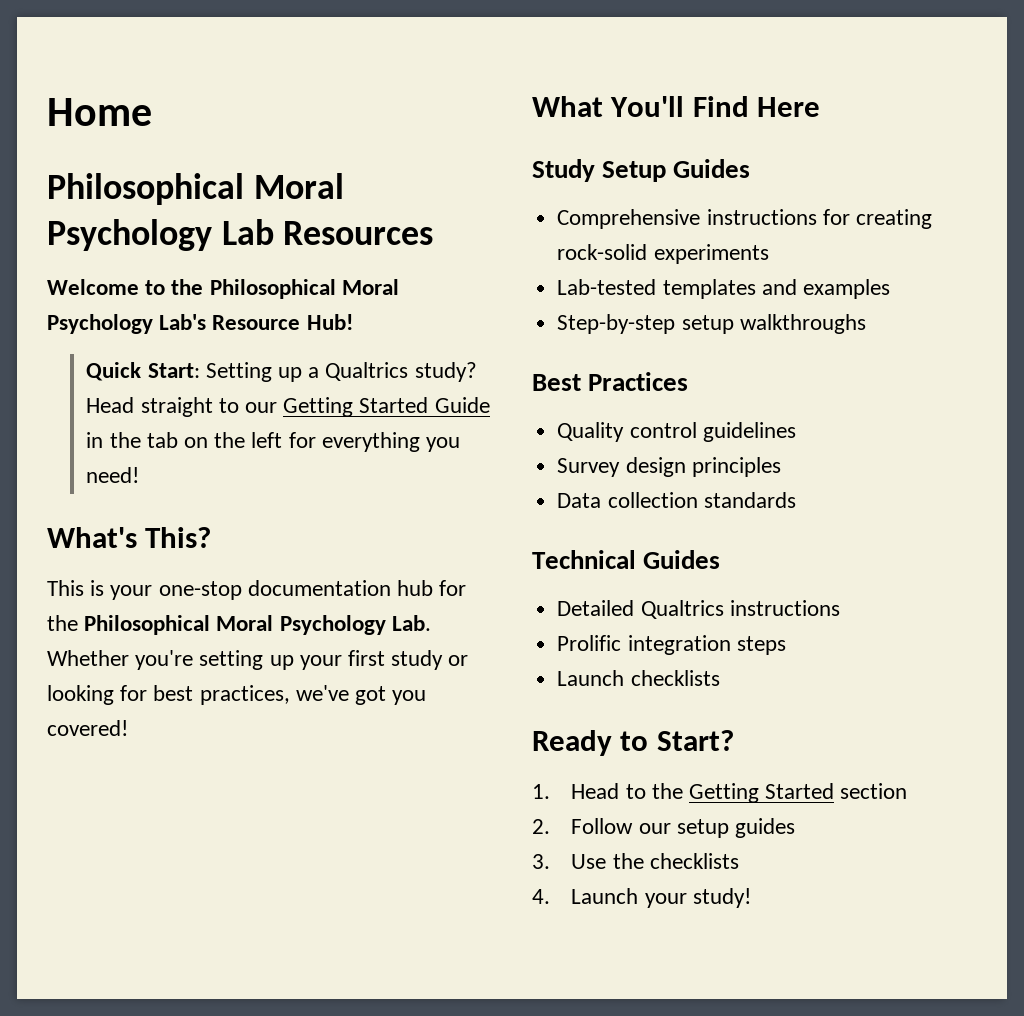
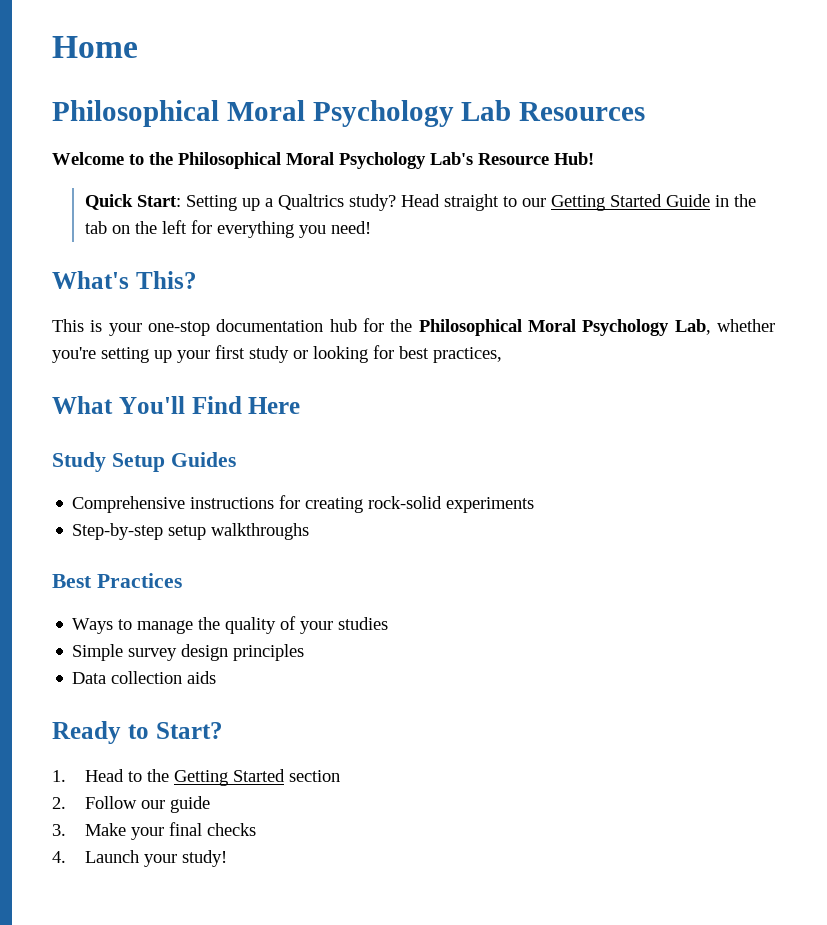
[391,615,431,631] [47,650,129,666] Lab. Whether -> [674,319,776,335] Lab, whether
[295,685,427,705] [47,720,128,736] we've got you covered! -> (502, 355) none
[557,279,890,299] // Lab-tested templates and examples -> (535, 505) none
[557,422,796,442] [557,457,781,477] [557,492,796,508] [532,550,721,569] [557,600,840,619] [557,635,786,655] [557,670,720,686] Quality control guidelines // Survey design principles // Data collection standards // Technical Guides // Detailed Qualtrics instructions // Prolific integration steps // Launch checklists -> [72,616,389,634] [72,644,305,661] [72,671,217,684] Ways to manage the quality of your studies // Simple survey design principles // Data collection aids
[676,818,796,838] setup guides -> [169,796,210,813] guide
[571,853,739,869] Use the checklists -> [84,822,256,840] Make your final checks

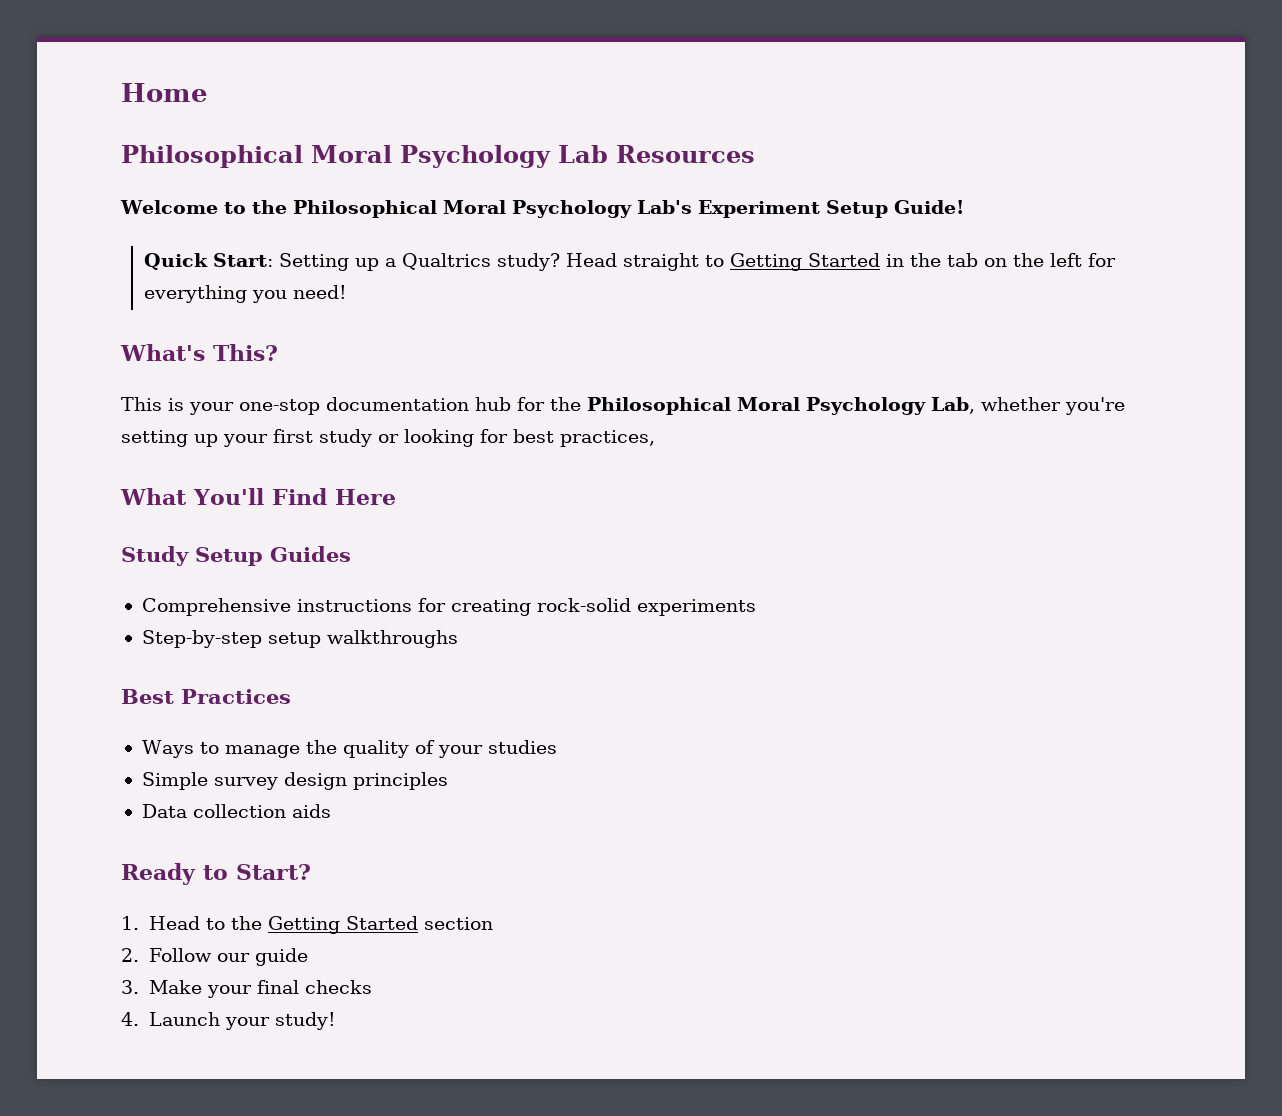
[478,152,594,165] Resource Hub! -> [697,200,964,218] Experiment Setup Guide!
[521,194,710,211] our Getting Started Guide -> [729,253,880,271] Getting Started

